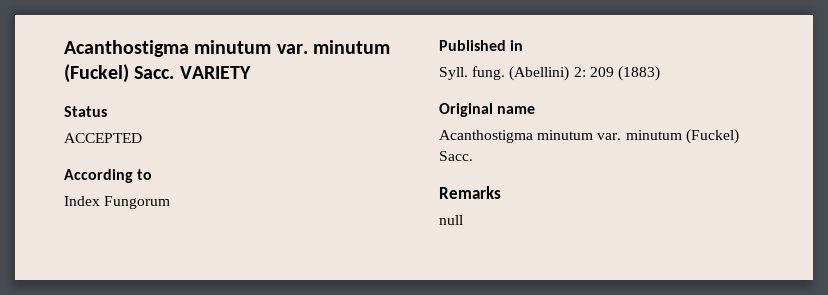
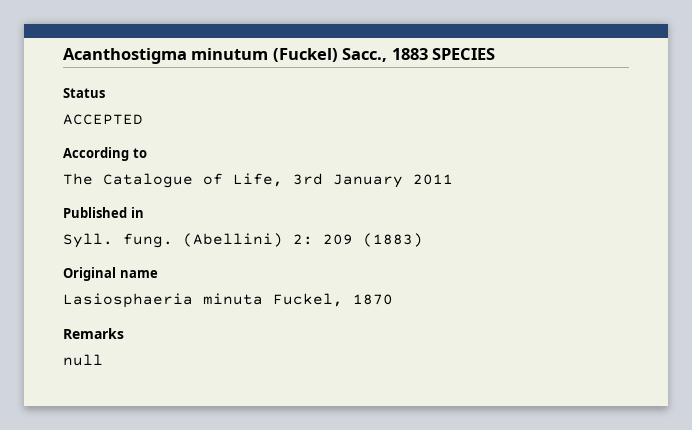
[64,40,390,57] [64,64,251,83] Acanthostigma minutum var. minutum (Fuckel) Sacc. VARIETY -> [63,48,496,64] Acanthostigma minutum (Fuckel) Sacc., 1883 SPECIES
[64,196,171,209] Index Fungorum -> [63,173,453,188] The Catalogue of Life, 3rd January 2011
[439,129,739,144] [439,151,473,161] Acanthostigma minutum var. minutum (Fuckel) Sacc. -> [63,293,393,308] Lasiosphaeria minuta Fuckel, 1870

